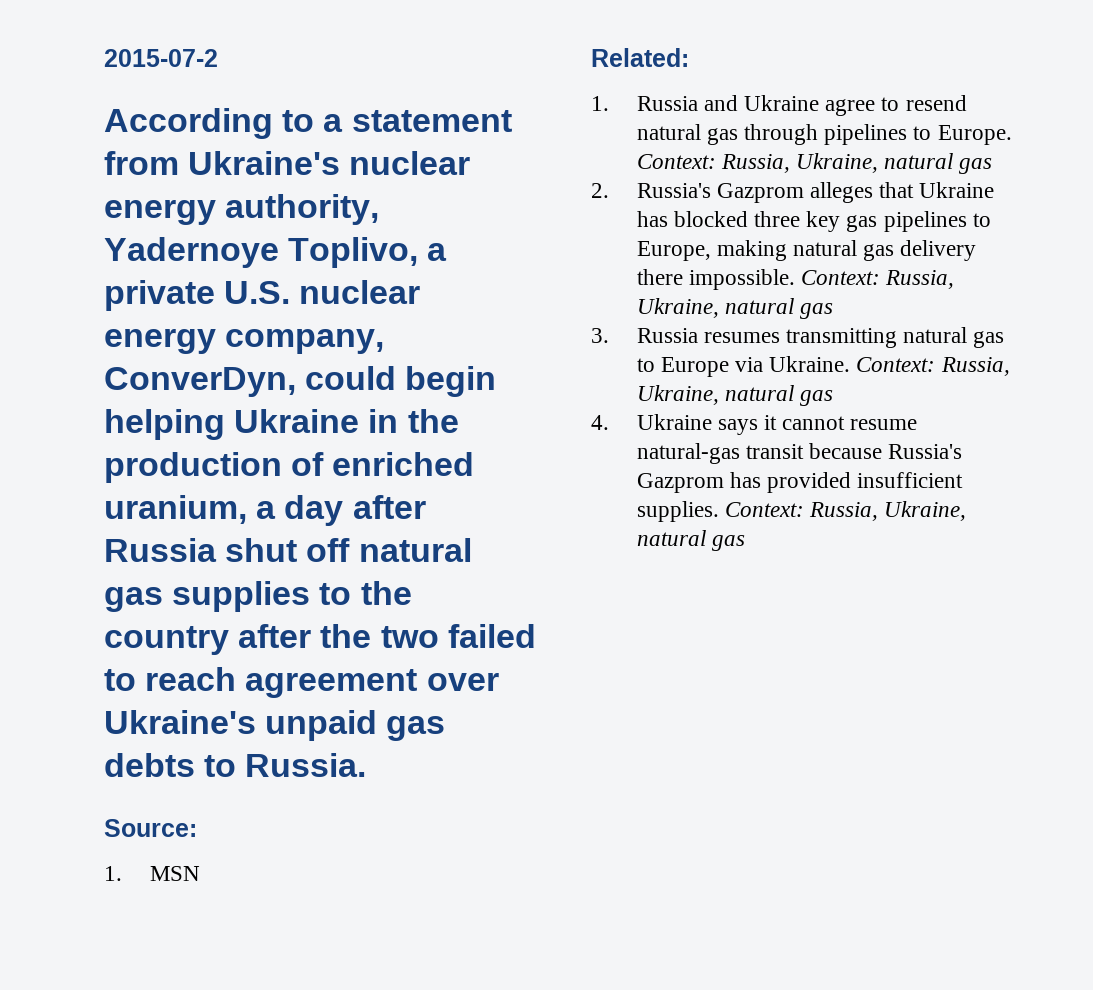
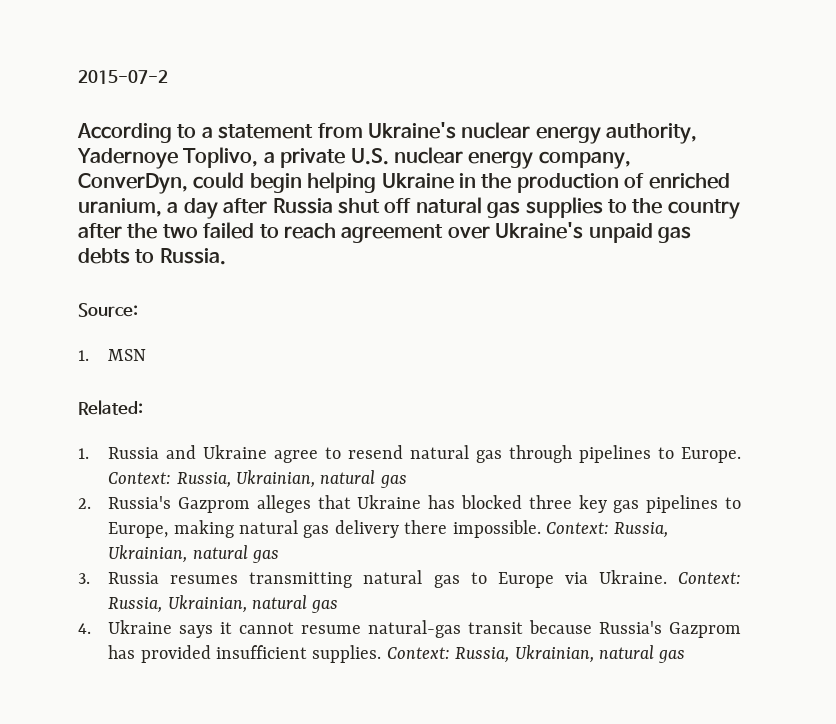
[795,153,878,173] Ukraine, -> [235,470,315,488] Ukrainian,
[636,298,719,318] Ukraine, -> [108,545,188,563] Ukrainian,
[636,385,719,405] Ukraine, -> [167,595,247,613] Ukrainian,
[884,501,967,521] Ukraine, -> [514,645,594,663] Ukrainian,

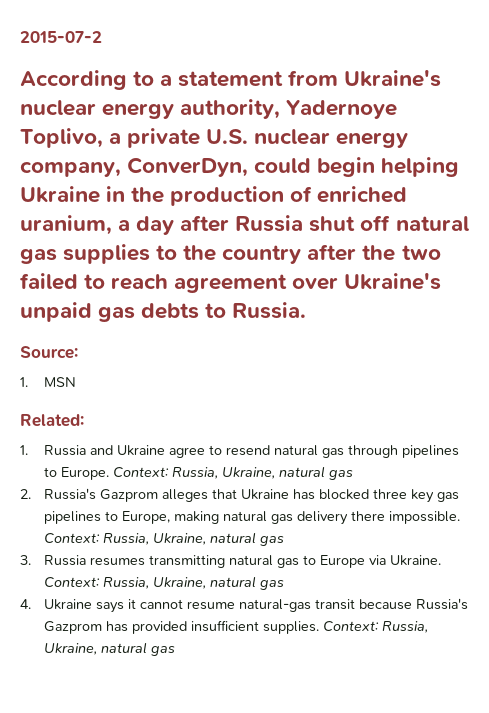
[235,470,315,488] Ukrainian, -> [221,467,275,479] Ukraine,
[108,545,188,563] Ukrainian, -> [152,533,206,545] Ukraine,
[167,595,247,613] Ukrainian, -> [152,577,206,589] Ukraine,
[514,645,594,663] Ukrainian, -> [43,643,97,655] Ukraine,

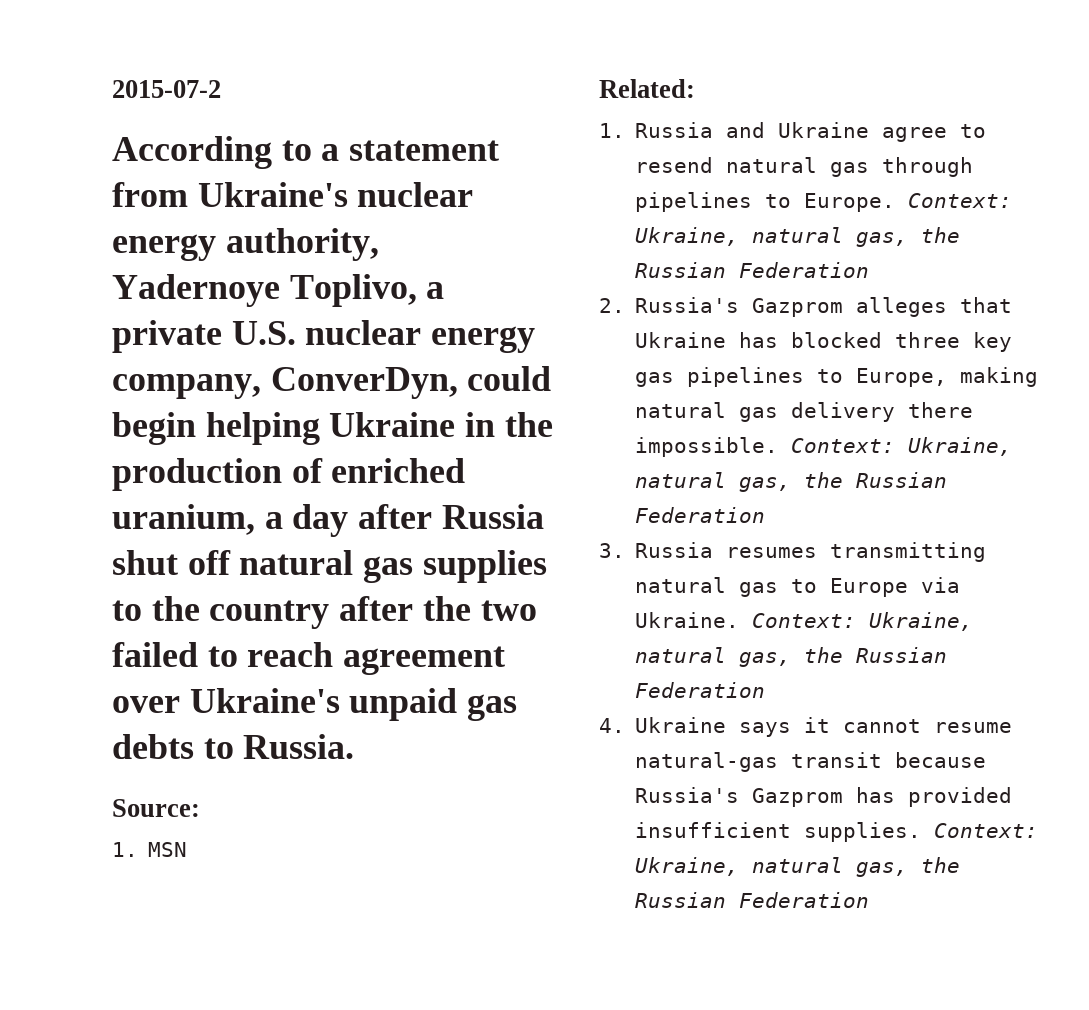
[171,466,353,480] Russia, Ukraine, natural gas -> [635,227,961,247] [635,262,870,278] Ukraine, natural gas, the Russian Federation
[102,532,284,546] Russia, Ukraine, natural gas -> [908,437,1013,456] [635,472,948,492] [635,507,766,523] Ukraine, natural gas, the Russian Federation
[102,576,284,590] Russia, Ukraine, natural gas -> [869,612,974,631] [635,647,948,667] [635,682,766,698] Ukraine, natural gas, the Russian Federation
[381,621,428,633] [43,642,175,656] Russia, Ukraine, natural gas -> [635,857,961,877] [635,892,870,908] Ukraine, natural gas, the Russian Federation

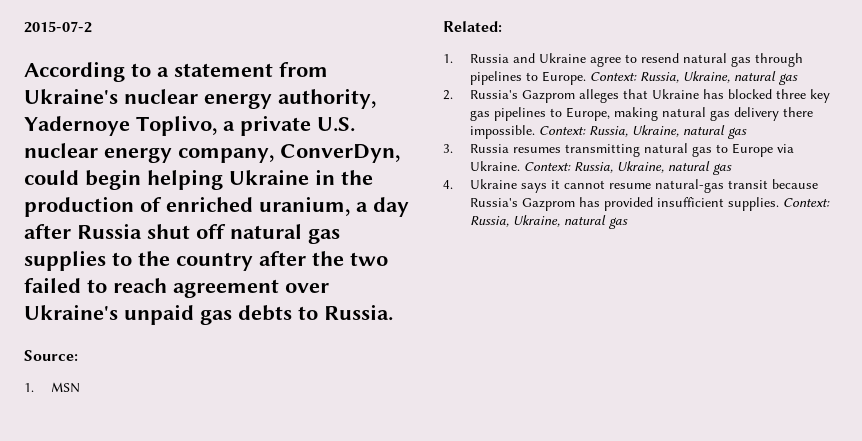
[635,227,961,247] [635,262,870,278] Ukraine, natural gas, the Russian Federation -> [640,71,799,85] Russia, Ukraine, natural gas
[908,437,1013,456] [635,472,948,492] [635,507,766,523] Ukraine, natural gas, the Russian Federation -> [589,125,748,139] Russia, Ukraine, natural gas
[869,612,974,631] [635,647,948,667] [635,682,766,698] Ukraine, natural gas, the Russian Federation -> [574,161,733,175] Russia, Ukraine, natural gas
[635,857,961,877] [635,892,870,908] Ukraine, natural gas, the Russian Federation -> [470,215,629,229] Russia, Ukraine, natural gas

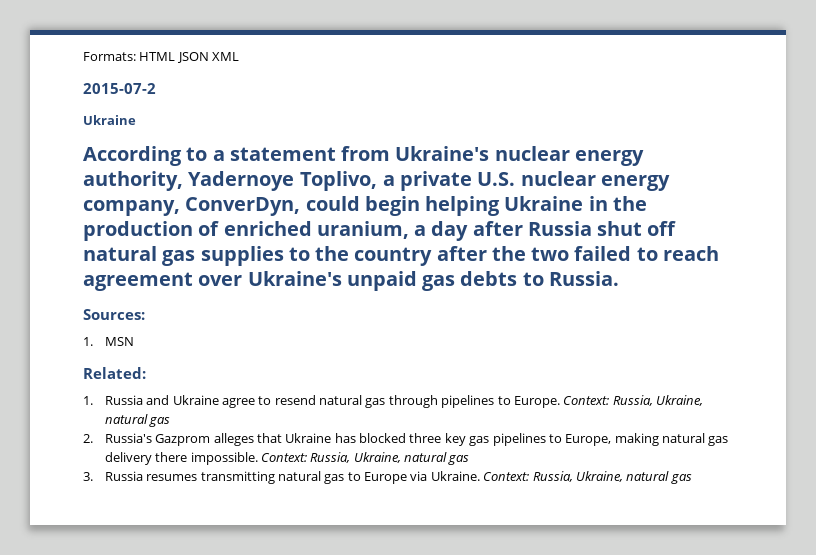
(24, 27) none -> [83,52,240,63] Formats: HTML JSON XML //
(92, 27) none -> [83,115,136,125] // Ukraine
[24,350,78,361] Source: -> [83,309,145,320] Sources:
[443,179,819,193] [470,197,831,211] [470,215,629,229] // 4. Ukraine says it cannot resume natural-gas transit because Russia's Gazprom has provided insufficient supplies. Context: Russia, Ukraine, natural gas -> (692, 479) none

